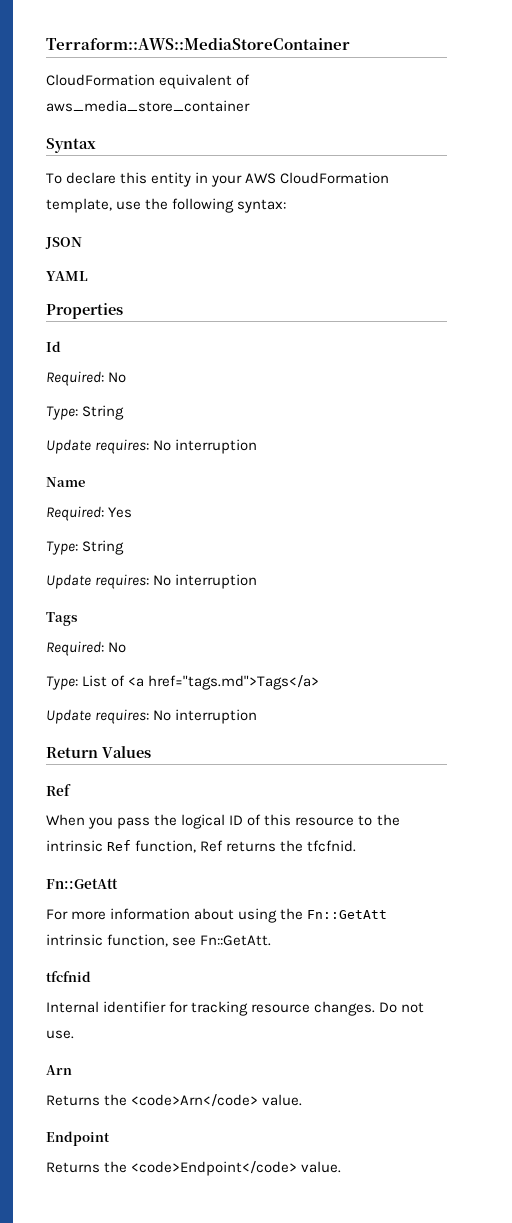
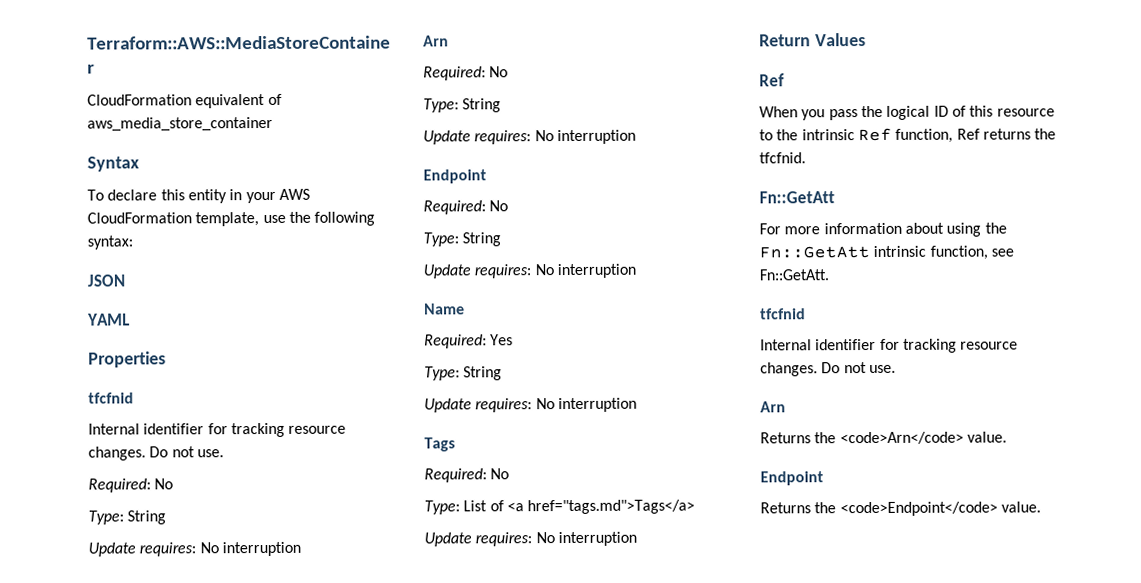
[46,341,61,352] Id -> [88,392,134,404] [88,422,347,438] [88,446,224,461] [88,478,174,493] [88,510,167,525] [88,541,301,557] [423,35,449,47] [423,66,509,81] [423,98,502,113] [423,129,636,145] [423,169,487,184] tfcfnid // Internal identifier for tracking resource changes. Do not use. // Required: No // Type: String // Update requires: No interruption // Arn // Required: No // Type: String // Update requires: No interruption // Endpoint

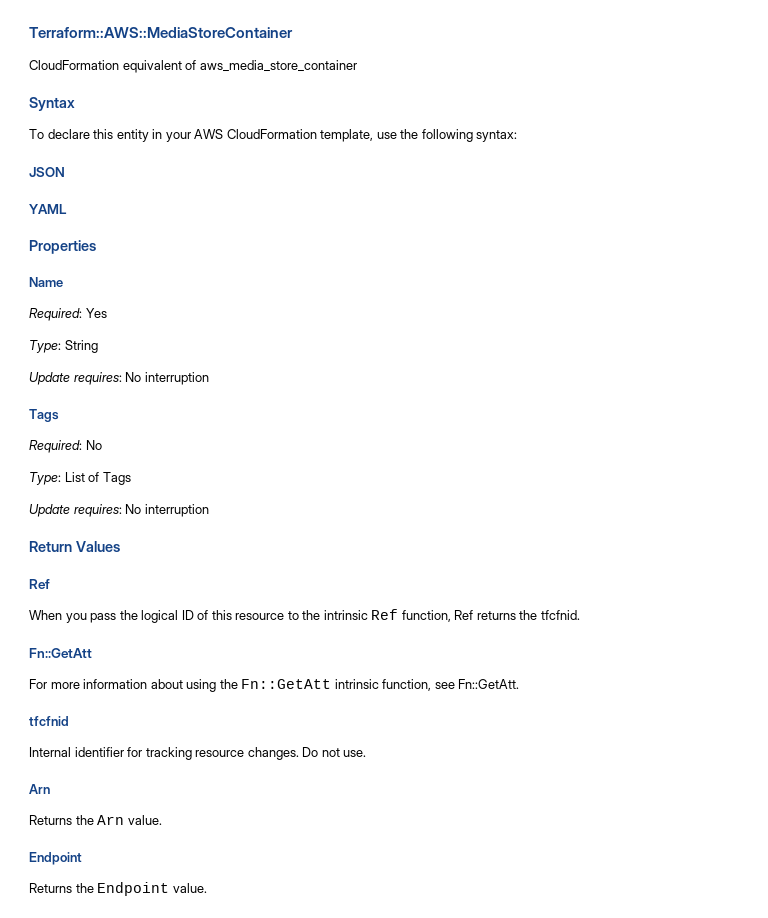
[88,392,134,404] [88,422,347,438] [88,446,224,461] [88,478,174,493] [88,510,167,525] [88,541,301,557] [423,35,449,47] [423,66,509,81] [423,98,502,113] [423,129,636,145] [423,169,487,184] [423,200,509,215] [423,232,502,247] [423,263,636,279] // tfcfnid // Internal identifier for tracking resource changes. Do not use. // Required: No // Type: String // Update requires: No interruption // Arn // Required: No // Type: String // Update requires: No interruption // Endpoint // Required: No // Type: String // Update requires: No interruption -> (96, 247) none
[506,499,696,515] <a href="tags.md">Tags</a> -> [102,472,131,485] Tags
[839,431,964,445] <code>Arn</code> -> [97,815,125,825] Arn
[839,501,998,517] <code>Endpoint</code> -> [97,882,170,896] Endpoint

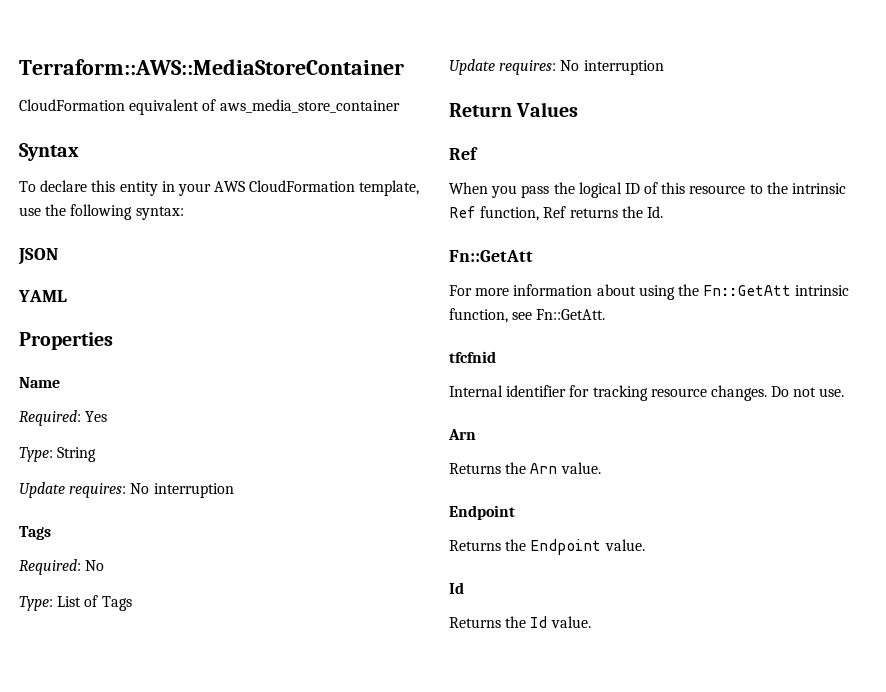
[540,610,580,620] tfcfnid. -> [646,206,663,218] Id.
(207, 888) none -> [449,582,464,594] [449,616,591,628] // Id // Returns the Id value.

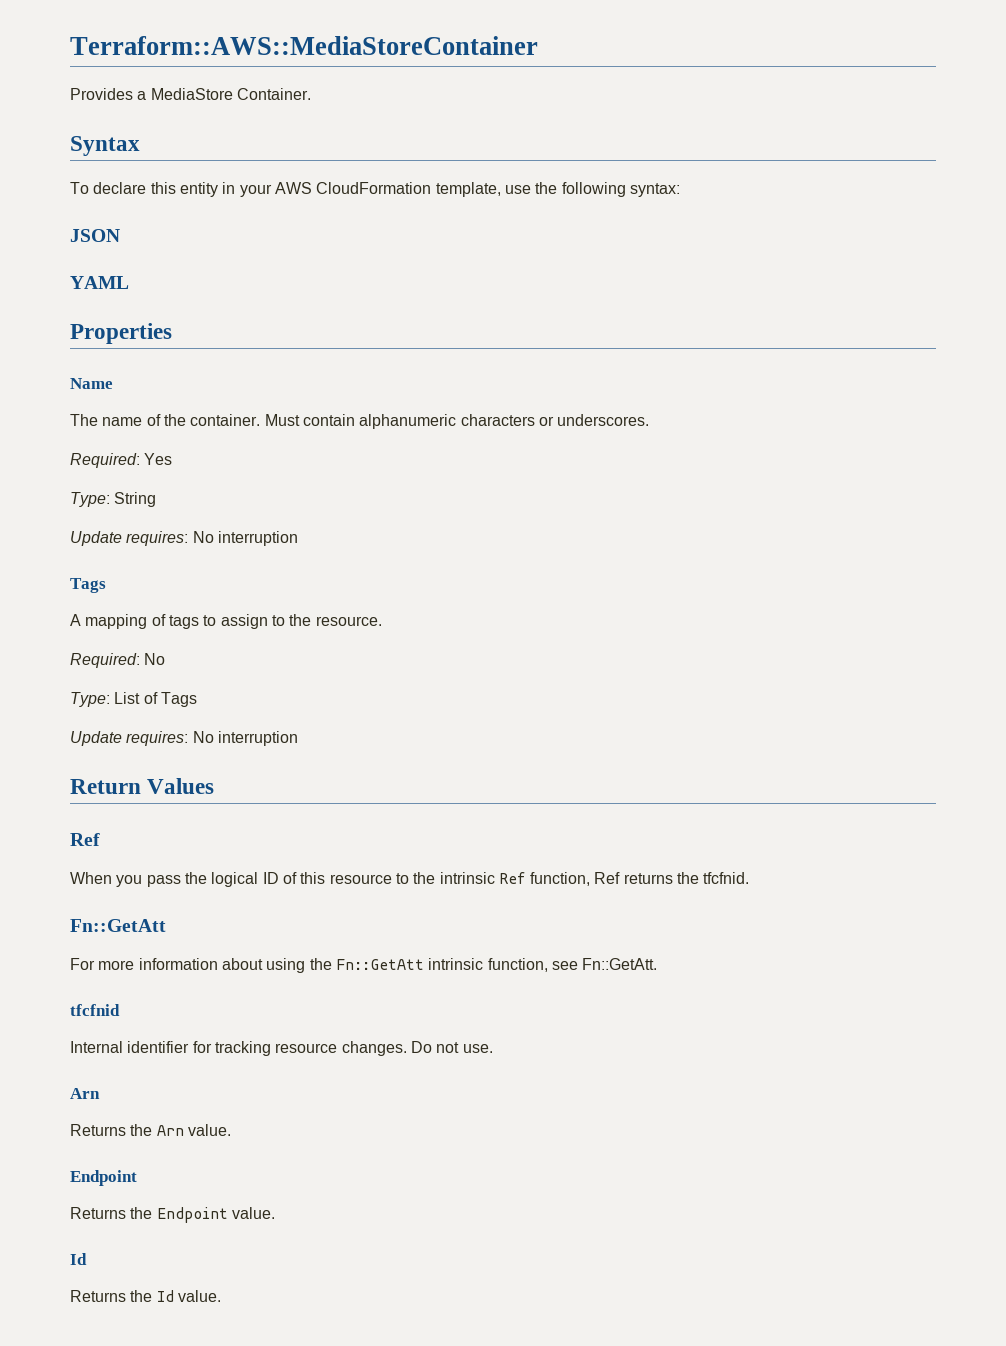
[19,99,400,115] CloudFormation equivalent of aws_media_store_container -> [70,88,311,100] Provides a MediaStore Container.
(60, 382) none -> [70,414,650,429] // The name of the container. Must contain alphanumeric characters or underscores.
(51, 533) none -> [70,614,382,629] // A mapping of tags to assign to the resource.
[646,206,663,218] Id. -> [703,872,750,884] tfcfnid.

